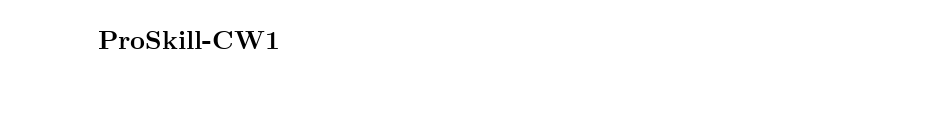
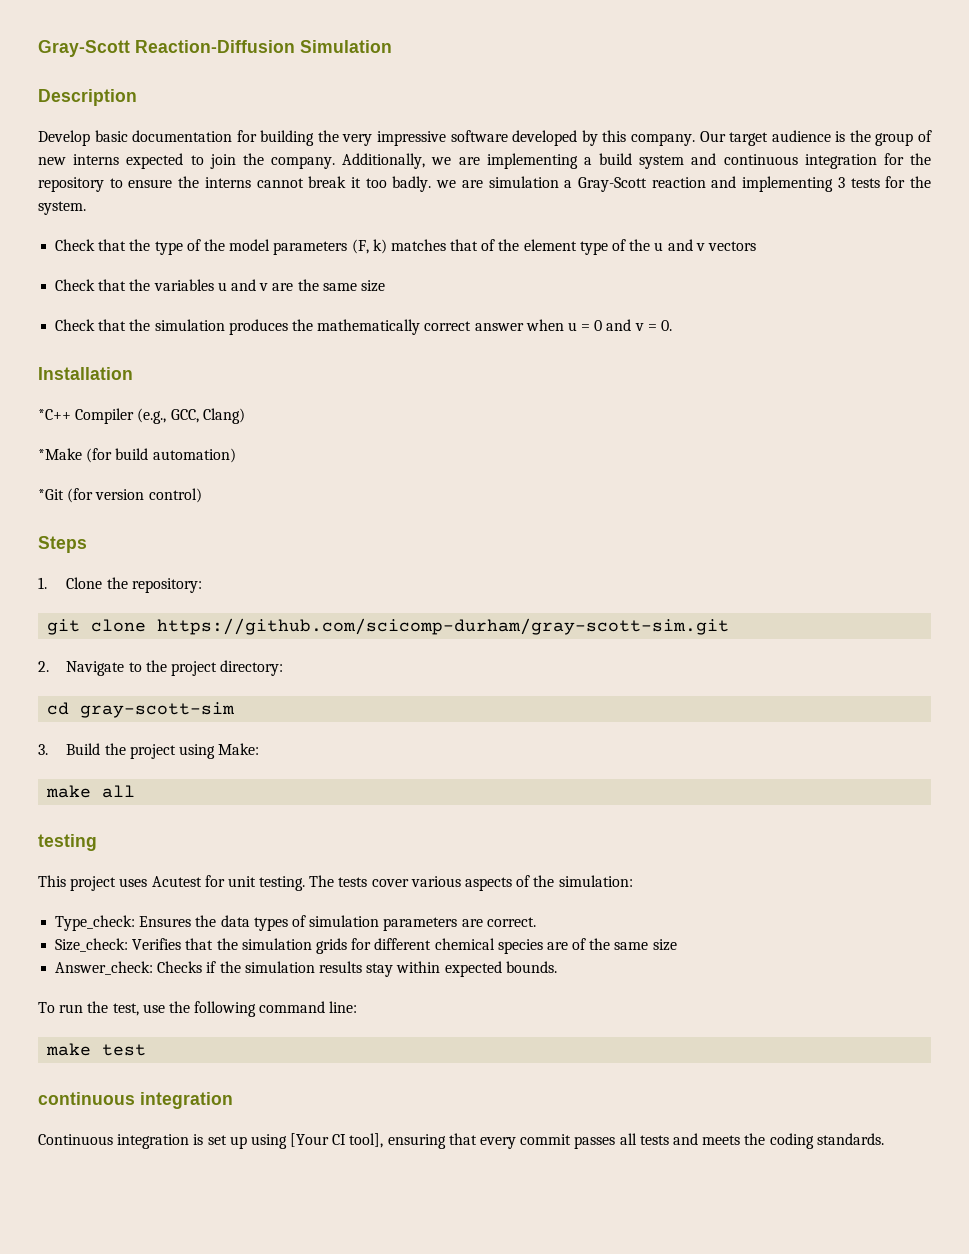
[98,31,280,49] ProSkill-CW1 -> [38,40,392,57] [38,89,137,106] [38,130,932,146] [38,153,931,169] [38,176,931,192] [38,201,86,215] [55,239,756,255] [55,279,385,292] [55,319,673,335] [38,367,133,380] [38,408,245,424] [38,448,236,463] [38,488,202,503] [38,536,87,553] [38,577,202,593] [47,618,730,635] [38,660,284,676] [47,702,236,718] [38,743,260,759] [46,785,136,798] [38,834,97,851] [38,875,633,891] [55,915,536,931] [55,938,677,954] [55,961,557,977] [38,1001,358,1017] [46,1043,147,1056] [38,1092,233,1109] [38,1133,884,1149] Gray-Scott Reaction-Diffusion Simulation // Description // Develop basic documentation for building the very impressive software developed by this company. Our target audience is the group of new interns expected to join the company. Additionally, we are implementing a build system and continuous integration for the repository to ensure the interns cannot break it too badly. we are simulation a Gray-Scott reaction and implementing 3 tests for the system. // Check that the type of the model parameters (F, k) matches that of the element type of the u and v vectors // Check that the variables u and v are the same size // Check that the simulation produces the mathematically correct answer when u = 0 and v = 0. // Installation // *C++ Compiler (e.g., GCC, Clang) // *Make (for build automation) // *Git (for version control) // Steps // 1. Clone the repository: // git clone https://github.com/scicomp-durham/gray-scott-sim.git // 2. Navigate to the project directory: // cd gray-scott-sim // 3. Build the project using Make: // make all // testing // This project uses Acutest for unit testing. The tests cover various aspects of the simulation: // Type_check: Ensures the data types of simulation parameters are correct. // Size_check: Verifies that the simulation grids for different chemical species are of the same size // Answer_check: Checks if the simulation results stay within expected bounds. // To run the test, use the following command line: // make test // continuous integration // Continuous integration is set up using [Your CI tool], ensuring that every commit passes all tests and meets the coding standards.

